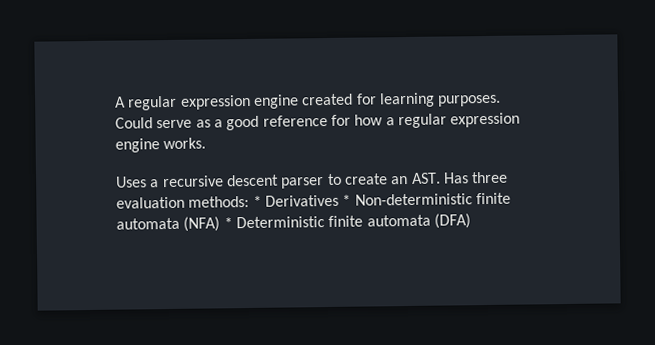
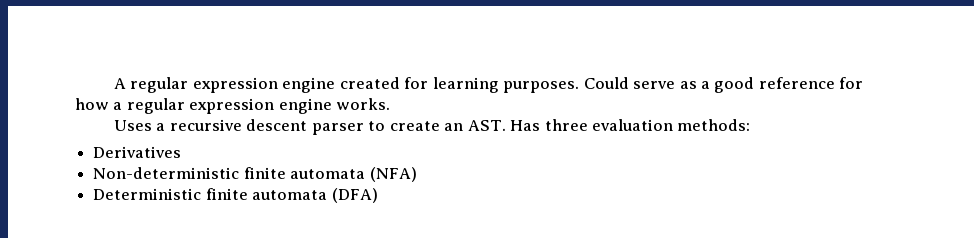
[252,195,262,207] * -> (751, 125) //
[342,194,352,206] * -> (182, 152) //
[223,217,233,229] * -> (417, 174) //

